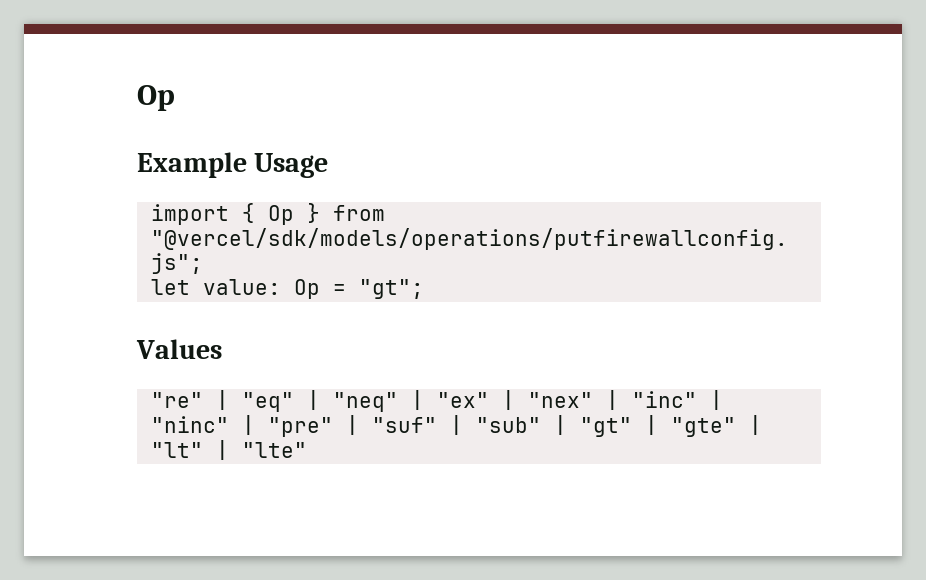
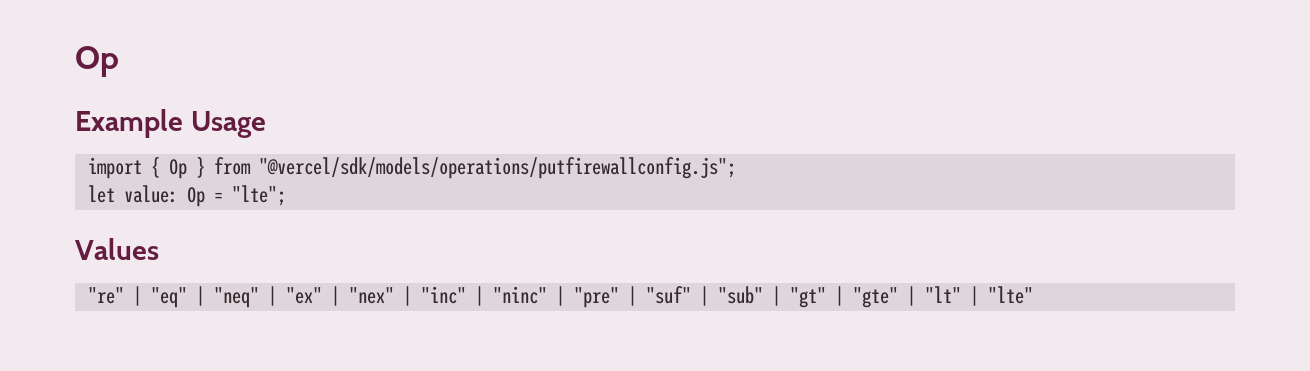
[358,279,424,299] "gt"; -> [231,185,286,206] "lte";

